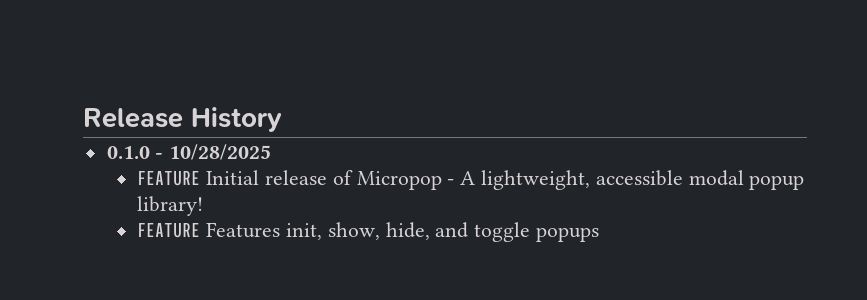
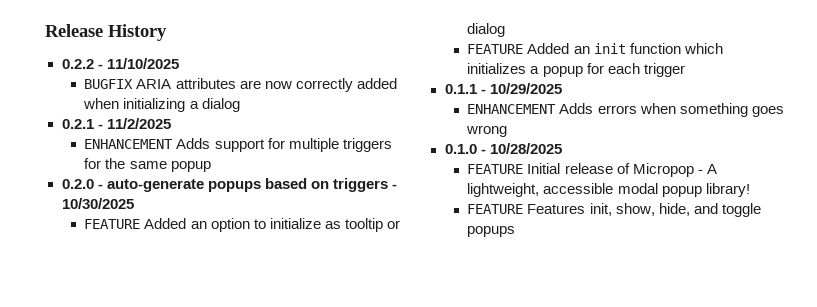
(282, 119) none -> [61,58,179,69] [84,78,397,92] [83,98,240,112] [61,118,171,129] [84,138,392,152] [84,158,211,172] [61,178,397,192] [61,198,134,209] [84,218,400,232] [467,23,506,37] [467,43,723,54] [467,63,685,77] [444,83,562,94] [467,103,784,117] [466,125,508,137] // 0.2.2 - 11/10/2025 // BUGFIX ARIA attributes are now correctly added when initializing a dialog // 0.2.1 - 11/2/2025 // ENHANCEMENT Adds support for multiple triggers for the same popup // 0.2.0 - auto-generate popups based on triggers - 10/30/2025 // FEATURE Added an option to initialize as tooltip or dialog // FEATURE Added an init function which initializes a popup for each trigger // 0.1.1 - 10/29/2025 // ENHANCEMENT Adds errors when something goes wrong

